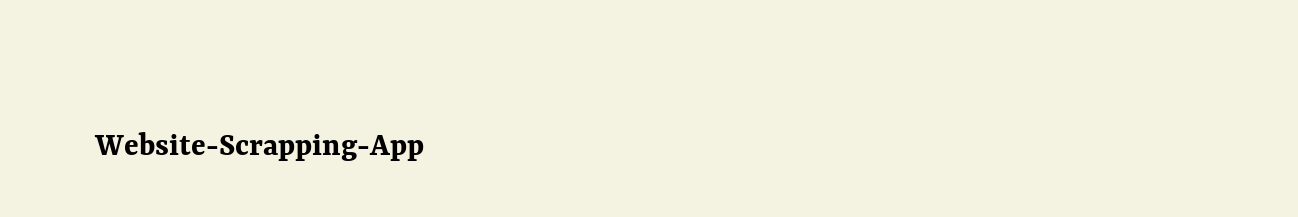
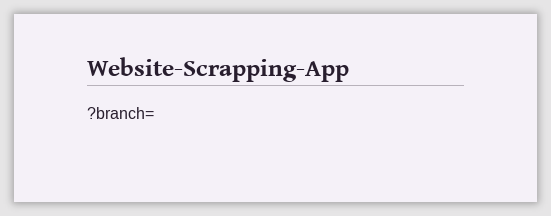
(424, 146) none -> [87,107,154,119] // ?branch=

